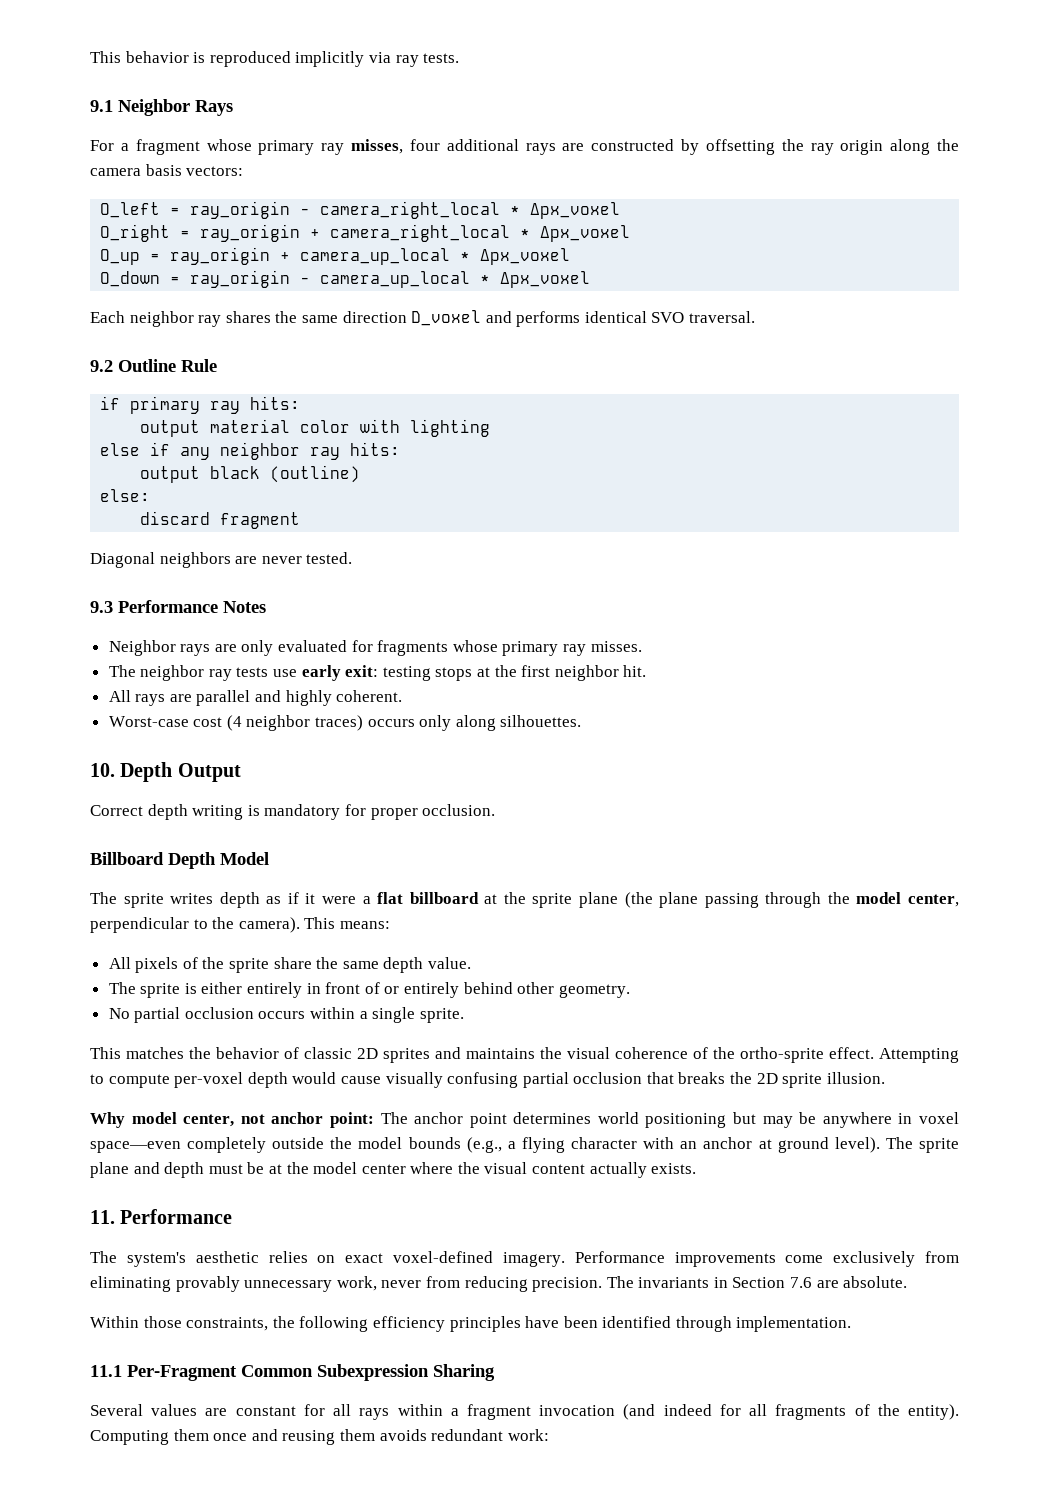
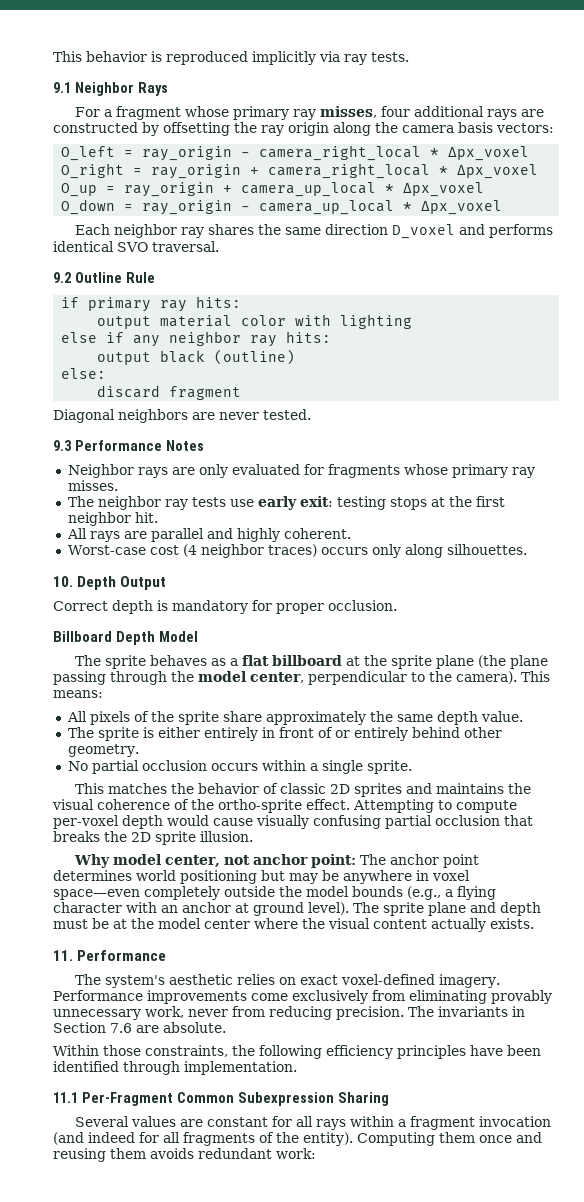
[192,805,244,820] writing -> (153, 607) none
[170,892,356,908] writes depth as if it were -> [150,655,227,666] behaves as
(312, 963) none -> [265,711,366,725] approximately

